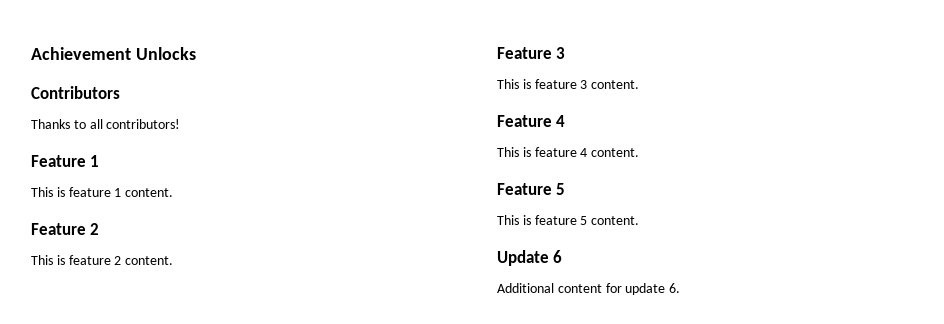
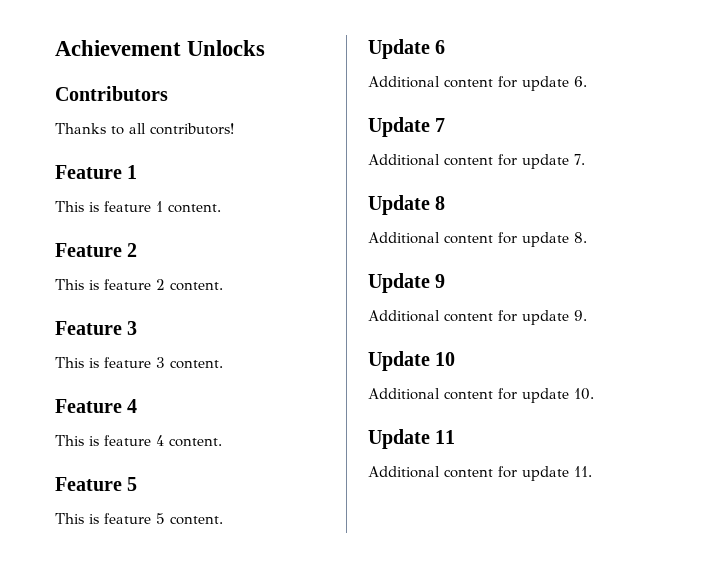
(681, 288) none -> [368,117,446,137] [368,154,585,169] [368,195,446,215] [368,232,587,247] [368,273,446,293] [368,310,587,325] [368,351,456,371] [368,388,594,403] [368,429,456,449] [368,466,592,481] // Update 7 // Additional content for update 7. // Update 8 // Additional content for update 8. // Update 9 // Additional content for update 9. // Update 10 // Additional content for update 10. // Update 11 // Additional content for update 11.

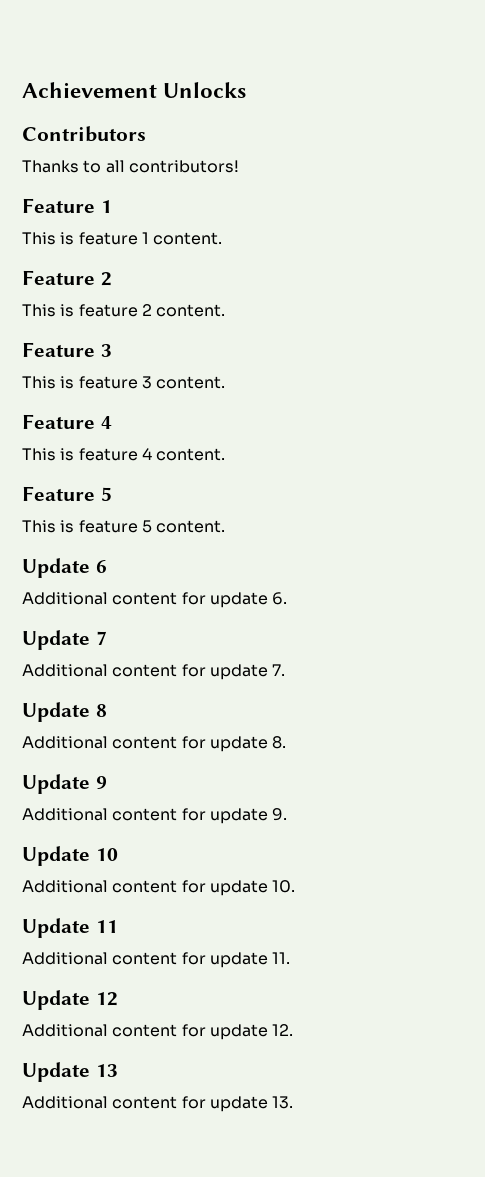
(592, 471) none -> [22,990,118,1010] [22,1024,294,1040] [22,1062,118,1082] [22,1096,294,1112] // Update 12 // Additional content for update 12. // Update 13 // Additional content for update 13.

